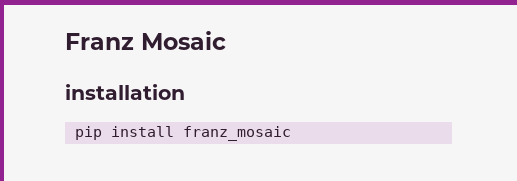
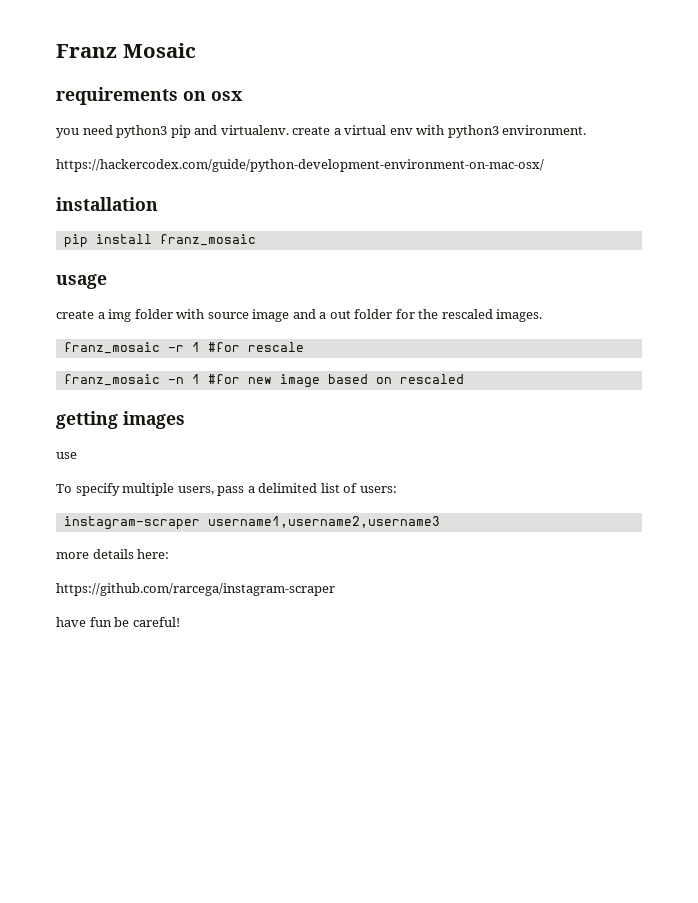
[65,84,185,100] [74,126,291,141] installation // pip install franz_mosaic -> [56,87,243,105] [56,125,587,138] [56,159,544,172] [56,197,158,211] [63,234,256,248] [56,274,107,289] [56,309,543,322] [63,342,304,354] [63,374,464,388] [56,411,185,429] [56,452,77,459] [56,483,397,496] [63,516,440,530] [56,549,170,559] [56,583,335,596] [56,617,180,627] requirements on osx // you need python3 pip and virtualenv. create a virtual env with python3 environment. // https://hackercodex.com/guide/python-development-environment-on-mac-osx/ // installation // pip install franz_mosaic // usage // create a img folder with source image and a out folder for the rescaled images. // franz_mosaic -r 1 #for rescale // franz_mosaic -n 1 #for new image based on rescaled // getting images // use // To specify multiple users, pass a delimited list of users: // instagram-scraper username1,username2,username3 // more details here: // https://github.com/rarcega/instagram-scraper // have fun be careful!

